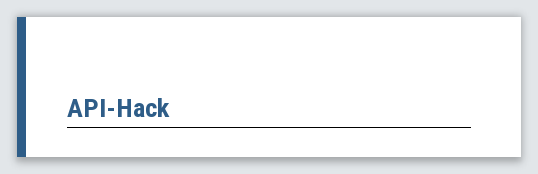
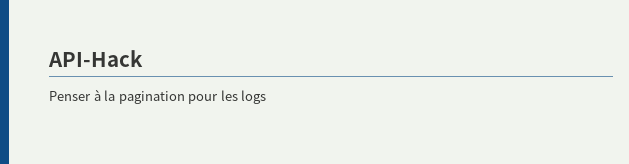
(170, 107) none -> [49,89,267,104] // Penser à la pagination pour les logs

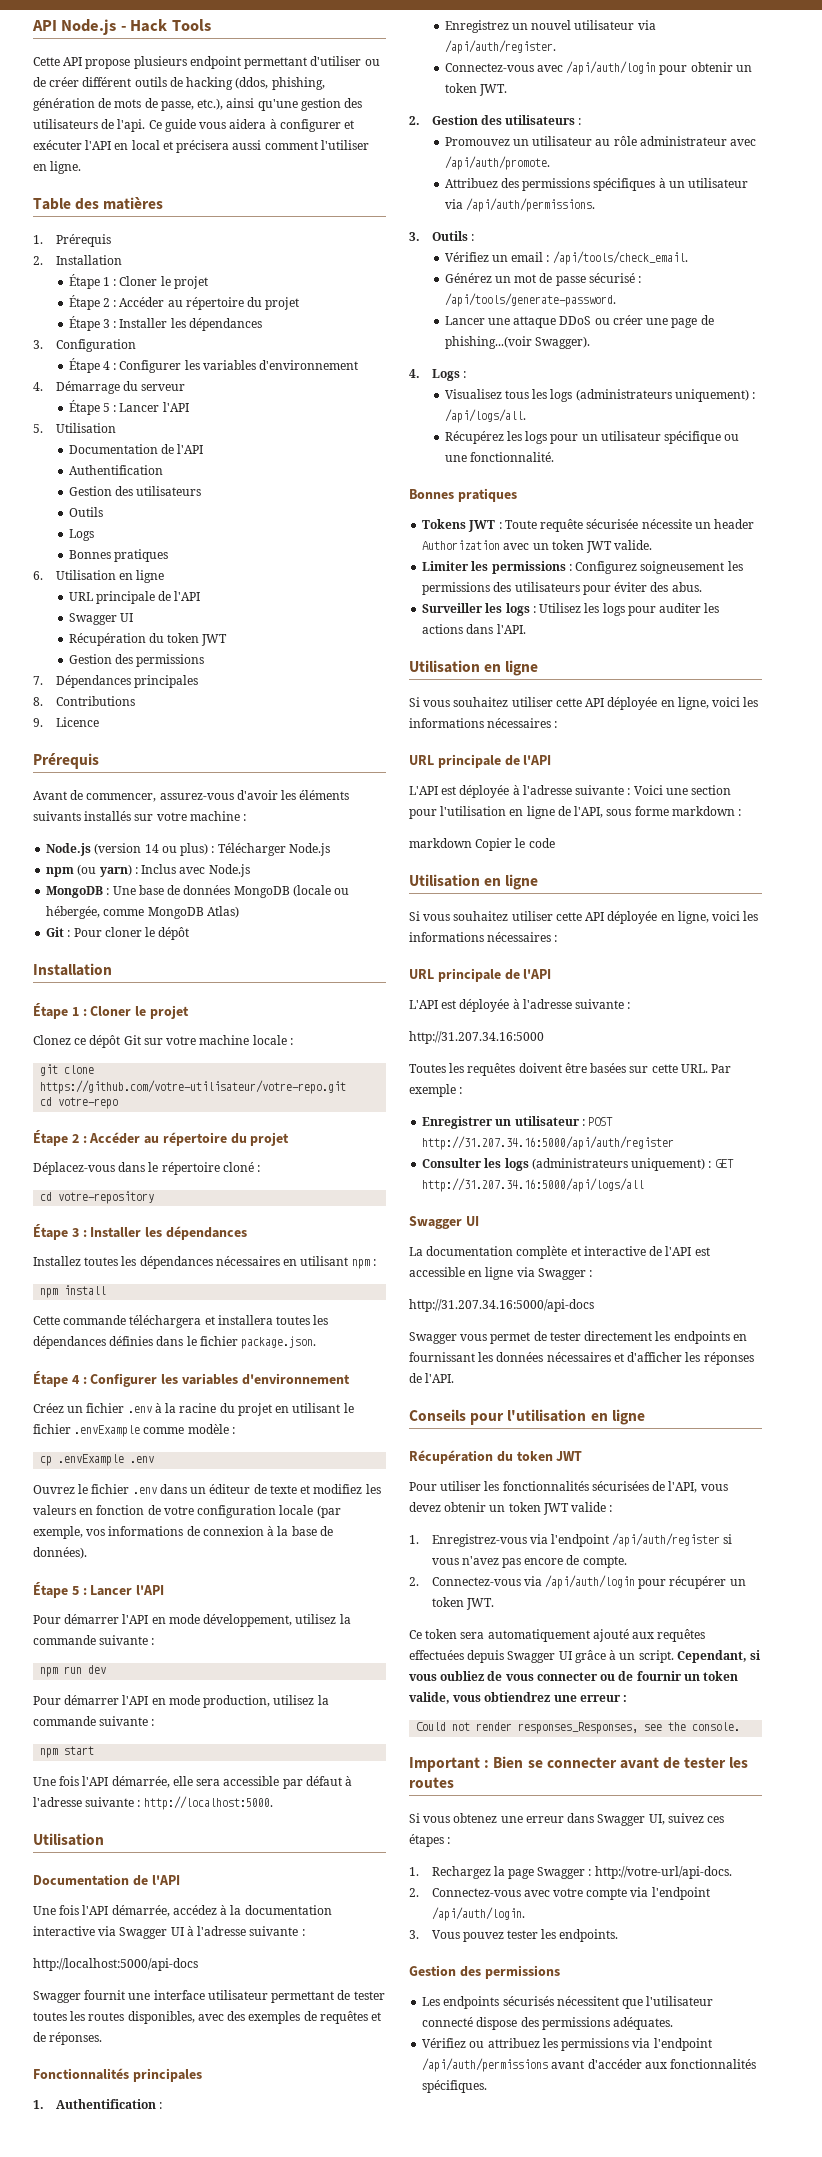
[48,50,143,67] [49,89,267,104] API-Hack // Penser à la pagination pour les logs -> [32,19,211,35] [33,56,380,69] [33,77,325,90] [33,98,363,111] [33,119,355,132] [33,140,369,153] [33,161,82,174] [33,197,164,210] [33,234,111,247] [33,255,122,265] [68,274,208,289] [68,295,300,310] [68,316,262,331] [33,339,136,352] [68,358,359,373] [33,381,185,394] [68,400,189,415] [33,423,116,433] [68,444,204,454] [68,465,163,475] [68,486,202,496] [68,507,103,517] [68,529,94,541] [68,549,168,562] [33,570,164,583] [68,591,201,604] [68,613,133,625] [68,633,228,646] [68,654,205,667] [33,675,198,688] [33,696,135,706] [33,717,99,727] [33,753,99,769] [33,790,350,802] [33,811,247,821] [46,843,330,856] [46,864,250,877] [46,885,350,898] [46,906,239,919] [46,927,190,940] [33,963,112,976] [33,1003,189,1019] [33,1035,293,1048] [40,1064,95,1076] [40,1080,347,1094] [40,1097,119,1109] [33,1130,290,1146] [33,1162,261,1175] [40,1191,155,1204] [33,1224,247,1240] [33,1256,376,1269] [40,1285,107,1298] [33,1315,329,1328] [33,1336,317,1349] [33,1371,350,1387] [33,1403,354,1416] [33,1424,235,1437] [40,1454,155,1466] [33,1484,381,1494] [33,1505,341,1518] [33,1526,333,1539] [33,1547,87,1559] [33,1582,165,1598] [33,1614,351,1627] [33,1635,155,1645] [40,1665,107,1677] [33,1695,329,1708] [33,1716,155,1726] [40,1746,95,1758] [33,1776,353,1789] [33,1796,273,1810] [33,1833,104,1846] [33,1874,180,1886] [33,1905,332,1917] [33,1926,305,1939] [33,1958,198,1971] [33,1990,385,2003] [33,2011,382,2024] [33,2032,103,2045] [33,2068,202,2082] [33,2099,162,2109] [444,20,656,33] [444,40,556,54] [444,61,752,75] [444,83,507,96] [409,115,582,125] [444,136,757,146] [444,156,550,170] [444,178,749,191] [444,198,595,212] [409,231,474,241] [444,251,688,265] [444,273,642,286] [444,293,616,307] [444,315,714,328] [444,336,590,349] [409,369,466,381] [444,389,756,402] [444,409,526,423] [444,431,740,444] [444,452,554,462] [409,488,517,502] [422,519,755,532] [422,540,653,553] [422,561,743,574] [422,582,702,595] [422,603,720,616] [422,624,526,634] [409,660,539,676] [409,697,759,710] [409,718,558,728] [409,754,552,768] [409,785,732,798] [409,806,742,819] [409,838,555,851] [409,874,539,890] [409,911,759,924] [409,932,558,942] [409,968,552,982] [409,999,631,1012] [409,1031,544,1044] [409,1063,732,1076] [409,1084,463,1097] [422,1116,614,1129] [422,1136,675,1150] [422,1158,734,1171] [422,1178,645,1192] [409,1216,479,1229] [409,1246,710,1259] [409,1267,593,1280] [409,1299,594,1312] [409,1331,747,1344] [409,1352,754,1365] [409,1373,455,1383] [409,1409,645,1425] [409,1450,583,1464] [409,1481,728,1493] [409,1502,613,1515] [409,1533,733,1547] [431,1555,627,1568] [409,1575,746,1589] [431,1597,494,1610] [409,1629,706,1642] [409,1650,762,1663] [409,1671,739,1681] [409,1692,628,1704] [416,1722,741,1734] [409,1756,749,1772] [409,1777,454,1788] [409,1813,725,1826] [409,1834,451,1847] [409,1866,732,1879] [409,1887,710,1900] [431,1907,525,1921] [409,1929,619,1942] [409,1965,560,1979] [422,1996,714,2009] [422,2017,674,2030] [422,2038,712,2051] [422,2058,757,2072] [422,2080,488,2093] API Node.js - Hack Tools // Cette API propose plusieurs endpoint permettant d'utiliser ou de créer différent outils de hacking (ddos, phishing, génération de mots de passe, etc.), ainsi qu'une gestion des utilisateurs de l'api. Ce guide vous aidera à configurer et exécuter l'API en local et précisera aussi comment l'utiliser en ligne. // Table des matières // 1. Prérequis // 2. Installation // Étape 1 : Cloner le projet // Étape 2 : Accéder au répertoire du projet // Étape 3 : Installer les dépendances // 3. Configuration // Étape 4 : Configurer les variables d'environnement // 4. Démarrage du serveur // Étape 5 : Lancer l'API // 5. Utilisation // Documentation de l'API // Authentification // Gestion des utilisateurs // Outils // Logs // Bonnes pratiques // 6. Utilisation en ligne // URL principale de l'API // Swagger UI // Récupération du token JWT // Gestion des permissions // 7. Dépendances principales // 8. Contributions // 9. Licence // Prérequis // Avant de commencer, assurez-vous d'avoir les éléments suivants installés sur votre machine : // Node.js (version 14 ou plus) : Télécharger Node.js // npm (ou yarn) : Inclus avec Node.js // MongoDB : Une base de données MongoDB (locale ou hébergée, comme MongoDB Atlas) // Git : Pour cloner le dépôt // Installation // Étape 1 : Cloner le projet // Clonez ce dépôt Git sur votre machine locale : // git clone https://github.com/votre-utilisateur/votre-repo.git // cd votre-repo // Étape 2 : Accéder au répertoire du projet // Déplacez-vous dans le répertoire cloné : // cd votre-repository // Étape 3 : Installer les dépendances // Installez toutes les dépendances nécessaires en utilisant npm : // npm install // Cette commande téléchargera et installera toutes les dépendances définies dans le fichier package.json. // Étape 4 : Configurer les variables d'environnement // Créez un fichier .env à la racine du projet en utilisant le fichier .envExample comme modèle : // cp .envExample .env // Ouvrez le fichier .env dans un éditeur de texte et modifiez les valeurs en fonction de votre configuration locale (par exemple, vos informations de connexion à la base de données). // Étape 5 : Lancer l'API // Pour démarrer l'API en mode développement, utilisez la commande suivante : // npm run dev // Pour démarrer l'API en mode production, utilisez la commande suivante : // npm start // Une fois l'API démarrée, elle sera accessible par défaut à l'adresse suivante : http://localhost:5000. // Utilisation // Documentation de l'API // Une fois l'API démarrée, accédez à la documentation interactive via Swagger UI à l'adresse suivante : // http://localhost:5000/api-docs // Swagger fournit une interface utilisateur permettant de tester toutes les routes disponibles, avec des exemples de requêtes et de réponses. // Fonctionnalités principales // 1. Authentification : // Enregistrez un nouvel utilisateur via /api/auth/register. // Connectez-vous avec /api/auth/login pour obtenir un token JWT. // 2. Gestion des utilisateurs : // Promouvez un utilisateur au rôle administrateur avec /api/auth/promote. // Attribuez des permissions spécifiques à un utilisateur via /api/auth/permissions. // 3. Outils : // Vérifiez un email : /api/tools/check_email. // Générez un mot de passe sécurisé : /api/tools/generate-password. // Lancer une attaque DDoS ou créer une page de phishing...(voir Swagger). // 4. Logs : // Visualisez tous les logs (administrateurs uniquement) : /api/logs/all. // Récupérez les logs pour un utilisateur spécifique ou une fonctionnalité. // Bonnes pratiques // Tokens JWT : Toute requête sécurisée nécessite un header Authorization avec un token JWT valide. // Limiter les permissions : Configurez soigneusement les permissions des utilisateurs pour éviter des abus. // Surveiller les logs : Utilisez les logs pour auditer les actions dans l'API. // Utilisation en ligne // Si vous souhaitez utiliser cette API déployée en ligne, voici les informations nécessaires : // URL principale de l'API // L'API est déployée à l'adresse suivante : Voici une section pour l'utilisation en ligne de l'API, sous forme markdown : // markdown Copier le code // Utilisation en ligne // Si vous souhaitez utiliser cette API déployée en ligne, voici les informations nécessaires : // URL principale de l'API // L'API est déployée à l'adresse suivante : // http://31.207.34.16:5000 // Toutes les requêtes doivent être basées sur cette URL. Par exemple : // Enregistrer un utilisateur : POST http://31.207.34.16:5000/api/auth/register // Consulter les logs (administrateurs uniquement) : GET http://31.207.34.16:5000/api/logs/all // Swagger UI // La documentation complète et interactive de l'API est accessible en ligne via Swagger : // http://31.207.34.16:5000/api-docs // Swagger vous permet de tester directement les endpoints en fournissant les données nécessaires et d'afficher les réponses de l'API. // Conseils pour l'utilisation en ligne // Récupération du token JWT // Pour utiliser les fonctionnalités sécurisées de l'API, vous devez obtenir un token JWT valide : // 1. Enregistrez-vous via l'endpoint /api/auth/register si vous n'avez pas encore de compte. // 2. Connectez-vous via /api/auth/login pour récupérer un token JWT. // Ce token sera automatiquement ajouté aux requêtes effectuées depuis Swagger UI grâce à un script. Cependant, si vous oubliez de vous connecter ou de fournir un token valide, vous obtiendrez une erreur : // Could not render responses_Responses, see the console. // Important : Bien se connecter avant de tester les routes // Si vous obtenez une erreur dans Swagger UI, suivez ces étapes : // 1. Rechargez la page Swagger : http://votre-url/api-docs. // 2. Connectez-vous avec votre compte via l'endpoint /api/auth/login. // 3. Vous pouvez tester les endpoints. // Gestion des permissions // Les endpoints sécurisés nécessitent que l'utilisateur connecté dispose des permissions adéquates. // Vérifiez ou attribuez les permissions via l'endpoint /api/auth/permissions avant d'accéder aux fonctionnalités spécifiques.

